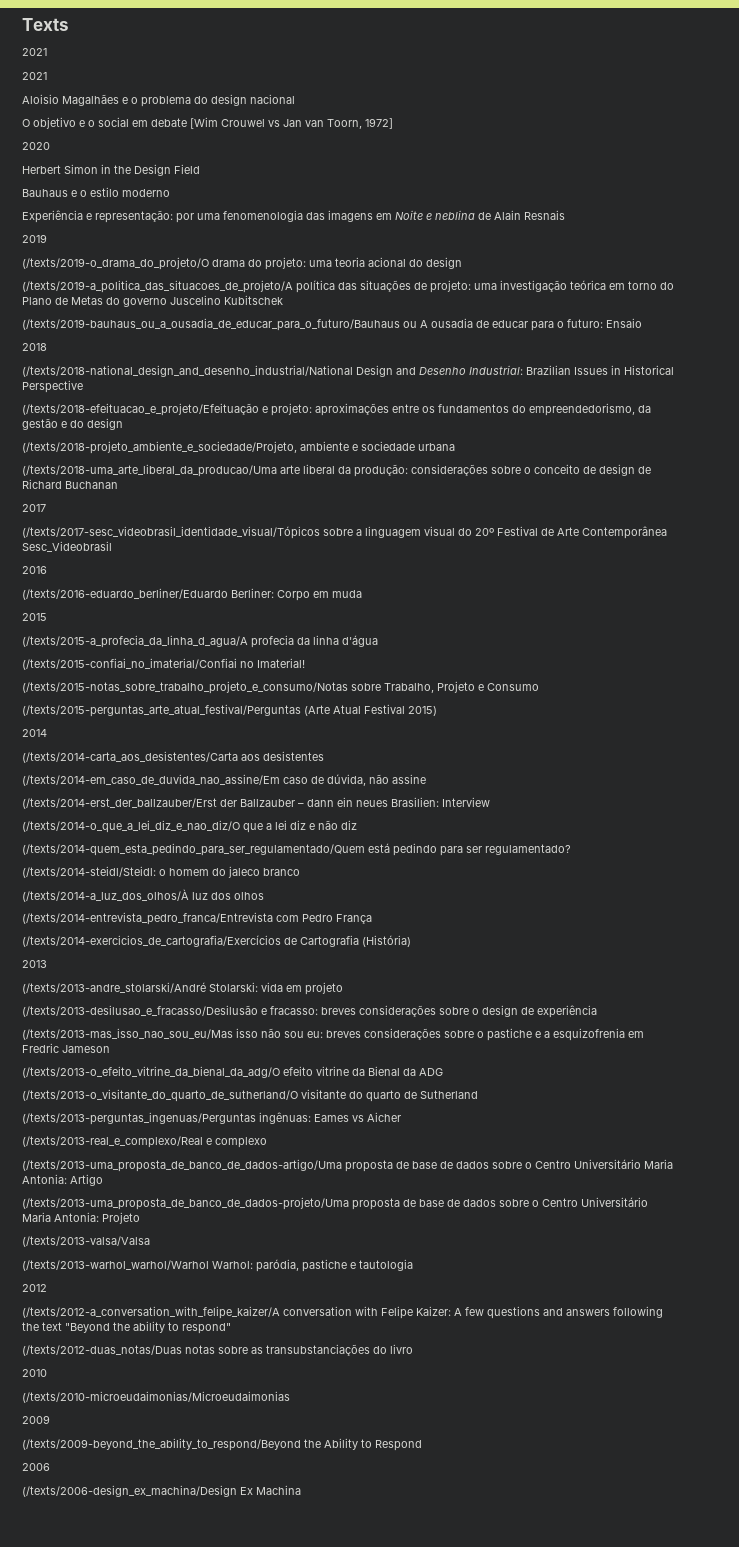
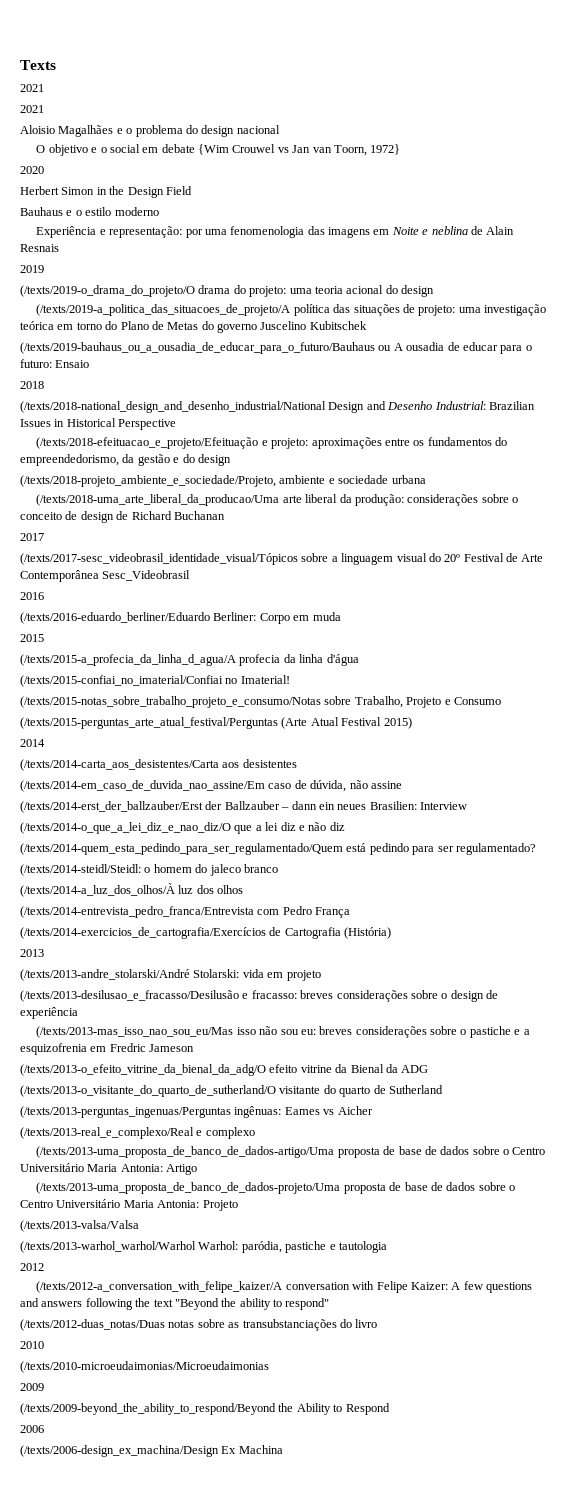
[190,117,218,129] [Wim -> [198,144,230,155] {Wim
[365,118,393,129] 1972] -> [370,144,401,155] 1972}

